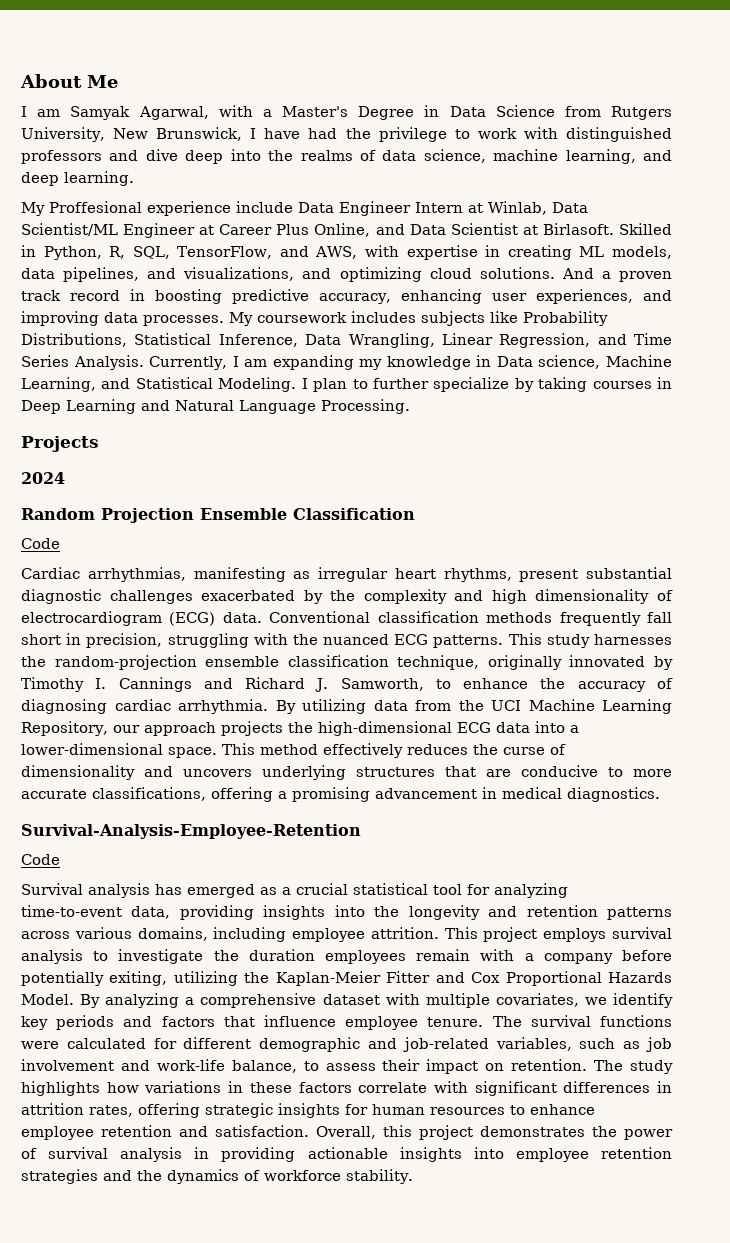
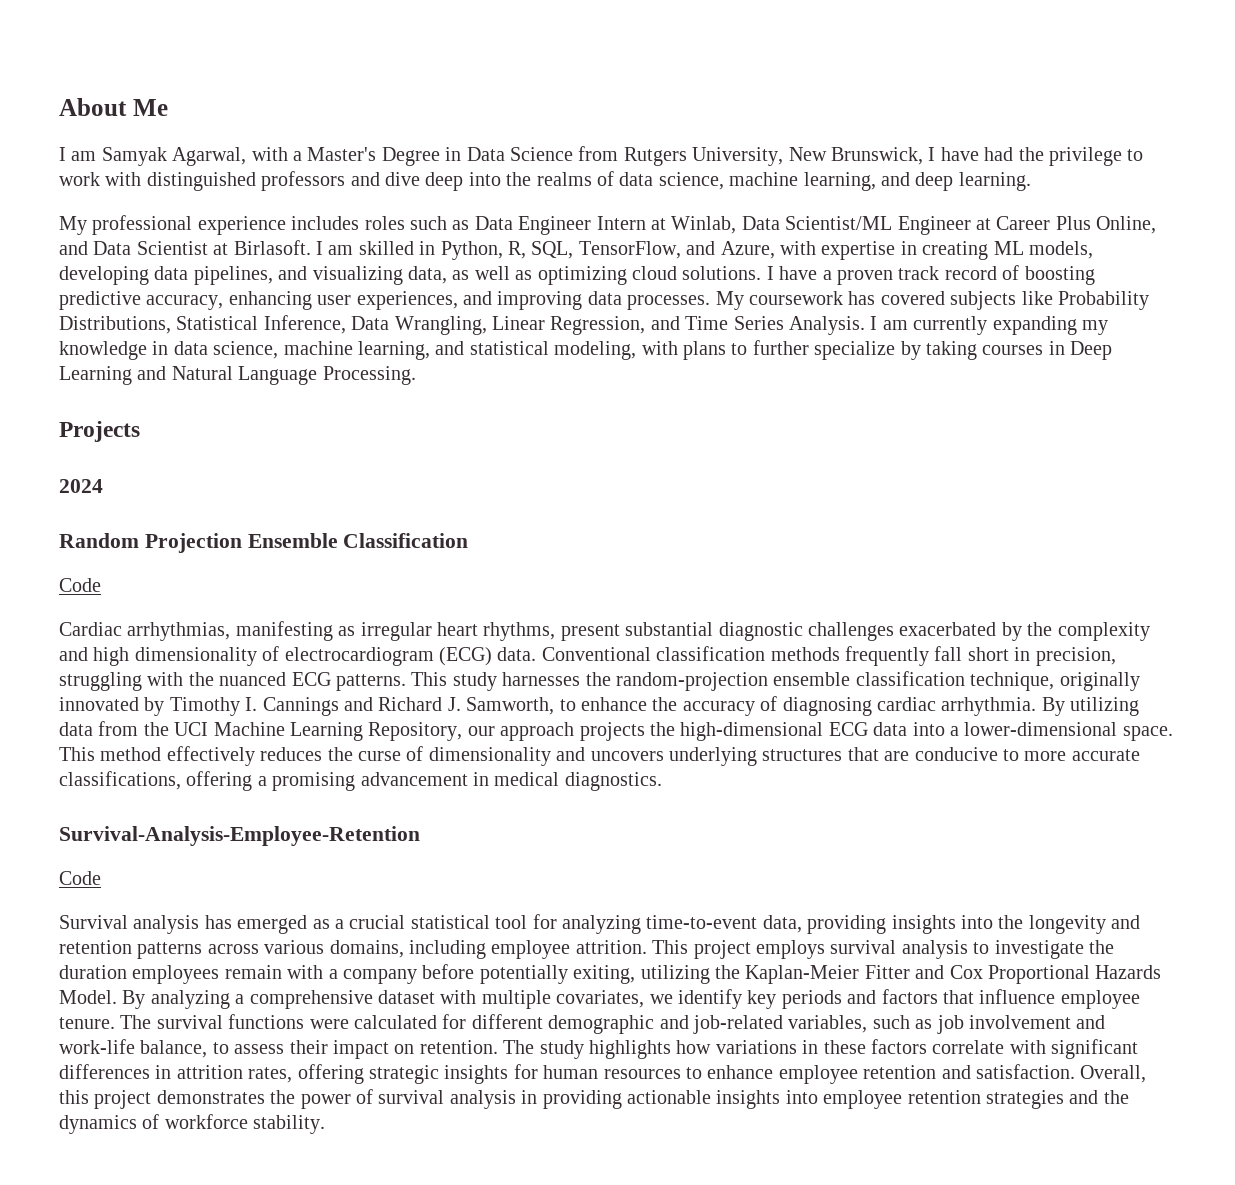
[49,201,293,216] Proffesional experience include -> [92,215,470,235] professional experience includes roles such as
[619,223,672,235] Skilled -> [316,241,414,255] I am skilled
[315,246,358,259] AWS, -> [720,241,775,259] Azure,
(672, 252) none -> [59,266,149,285] developing
[183,267,332,281] visualizations, and -> [312,266,533,285] visualizing data, as well as
[561,268,594,279] And -> [766,266,818,280] I have
[130,289,146,301] in -> [1002,265,1020,280] of
[351,311,416,323] includes -> [848,291,945,305] has covered
[149,356,268,370] Currently, I am -> [870,316,988,335] I am currently
[496,355,672,369] [21,377,348,392] Data science, Machine Learning, and Statistical Modeling. I plan -> [173,341,726,360] data science, machine learning, and statistical modeling, with plans

